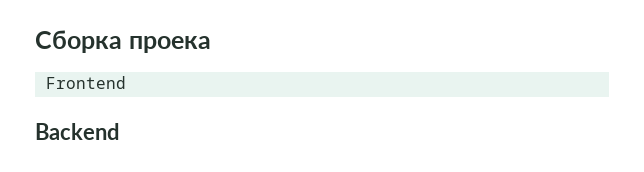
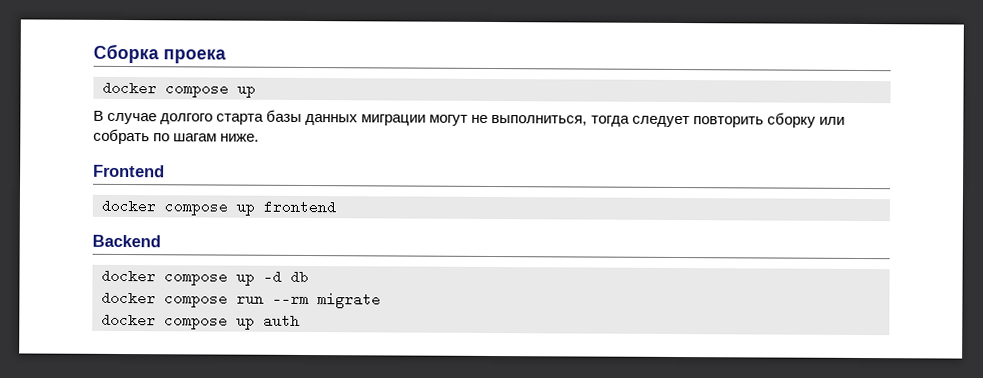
[45,76,126,89] [35,123,119,140] Frontend // Backend -> [102,80,256,98] [93,109,845,128] [93,128,260,145] [93,164,165,178] [101,198,336,216] [92,234,161,248] [101,268,309,286] [101,290,381,309] [101,312,300,330] docker compose up // В случае долгого старта базы данных миграции могут не выполниться, тогда следует повторить сборку или собрать по шагам ниже. // Frontend // docker compose up frontend // Backend // docker compose up -d db // docker compose run --rm migrate // docker compose up auth

